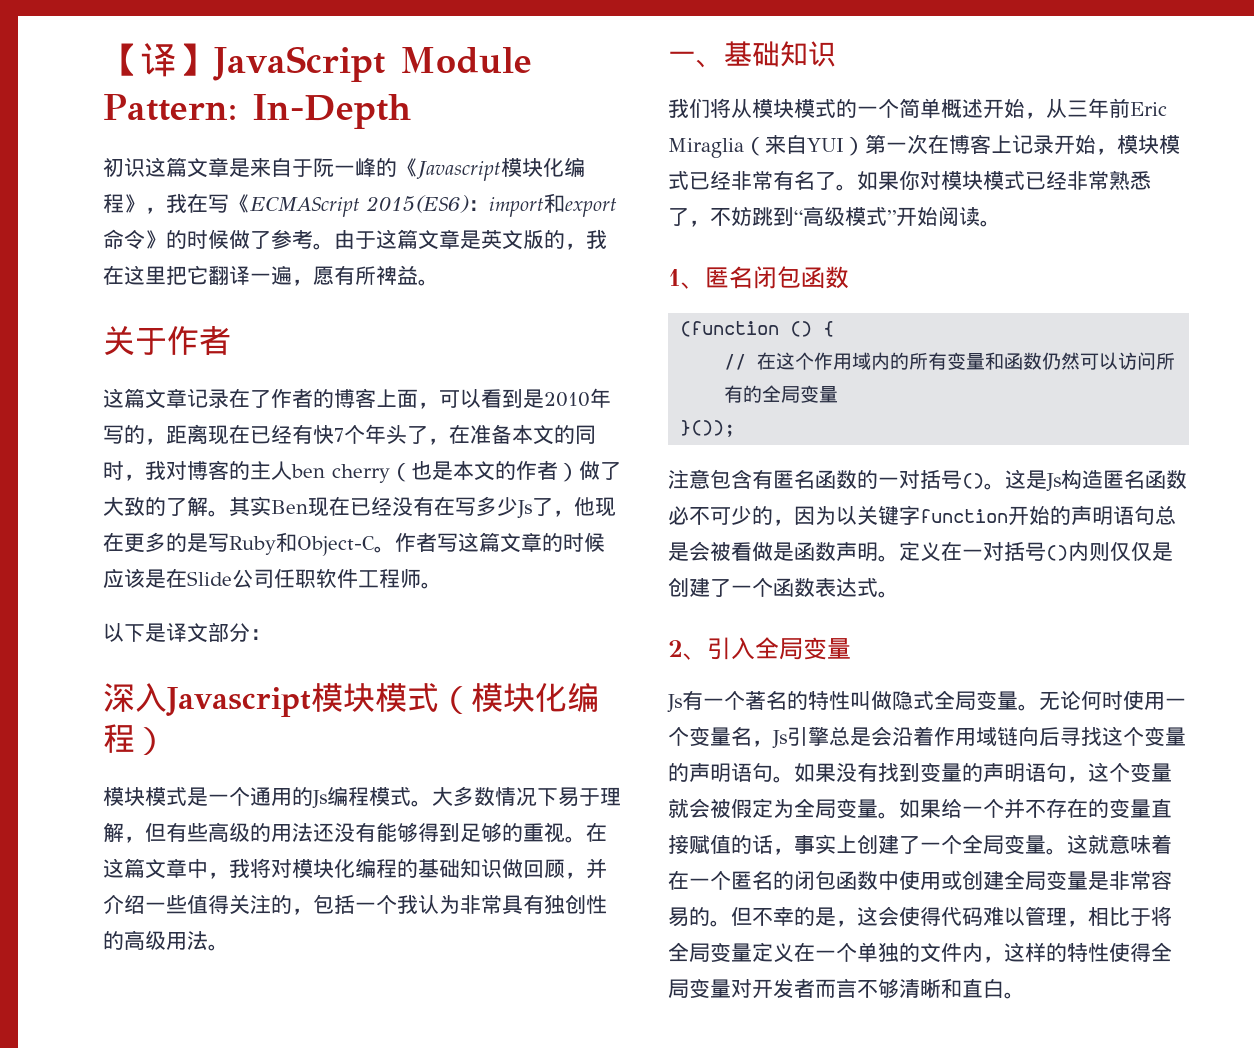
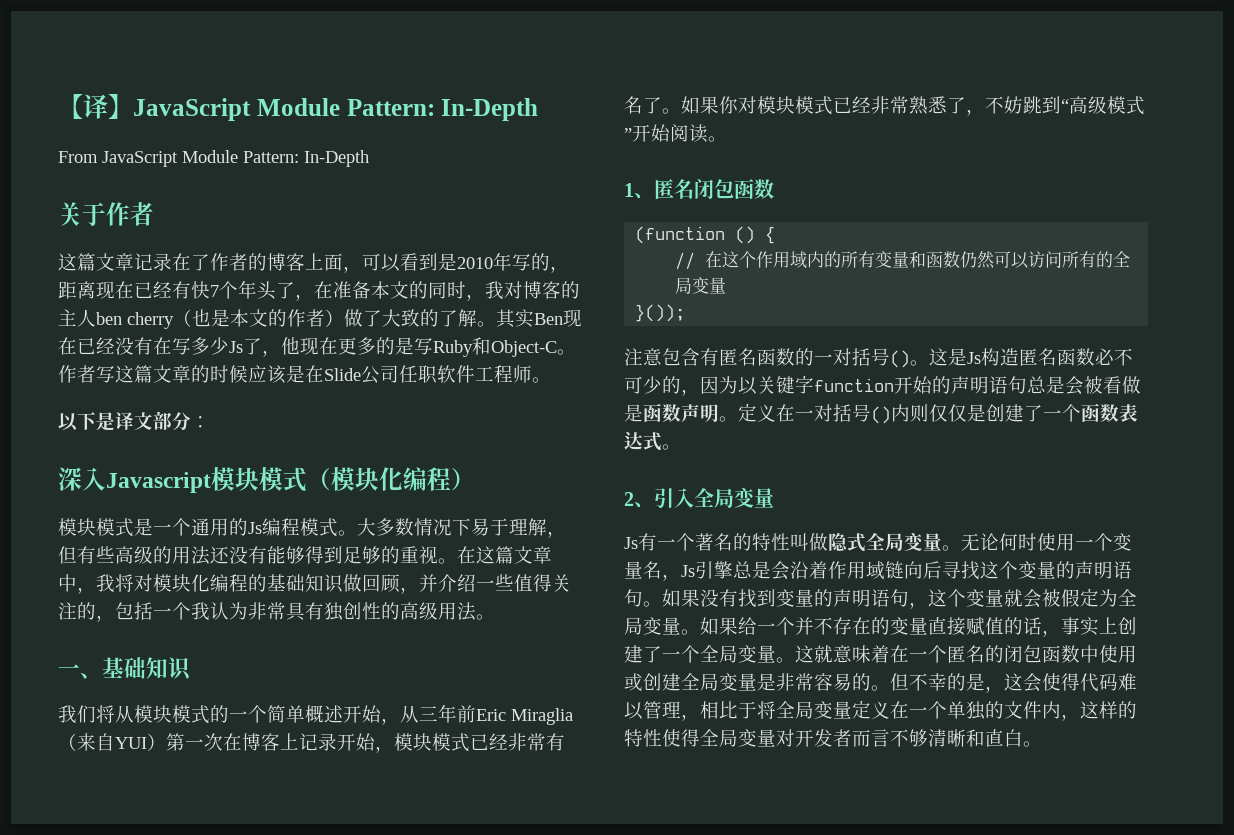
[103,157,585,181] [103,193,617,217] [103,229,607,250] [103,265,439,286] 初识这篇文章是来自于阮一峰的《Javascript模块化编程》，我在写《ECMAScript 2015(ES6)：import和export命令》的时候做了参考。由于这篇文章是英文版的，我在这里把它翻译一遍，愿有所裨益。 -> [58,150,369,167] From JavaScript Module Pattern: In-Depth

